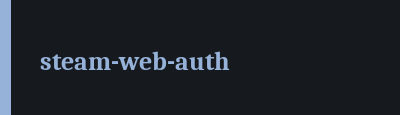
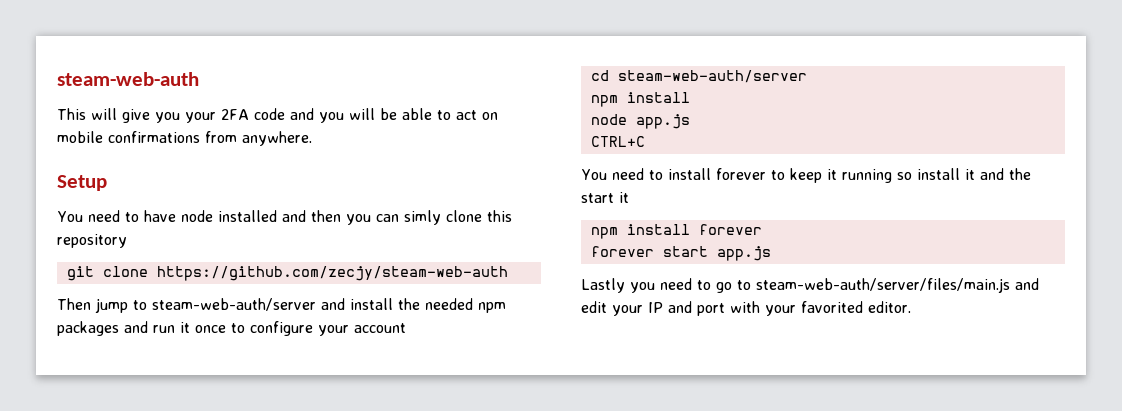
(230, 60) none -> [57,108,498,123] [57,131,312,146] [57,175,107,191] [57,210,512,225] [57,234,127,248] [66,266,508,281] [57,298,506,313] [57,321,406,336] [590,70,807,83] [590,92,690,107] [590,114,690,129] [590,136,645,147] [581,168,1031,183] [581,192,629,203] [590,224,762,239] [590,246,771,261] [581,278,1039,293] [581,301,911,316] // This will give you your 2FA code and you will be able to act on mobile confirmations from anywhere. // Setup // You need to have node installed and then you can simly clone this repository // git clone https://github.com/zecjy/steam-web-auth // Then jump to steam-web-auth/server and install the needed npm packages and run it once to configure your account // cd steam-web-auth/server // npm install // node app.js // CTRL+C // You need to install forever to keep it running so install it and the start it // npm install forever // forever start app.js // Lastly you need to go to steam-web-auth/server/files/main.js and edit your IP and port with your favorited editor.

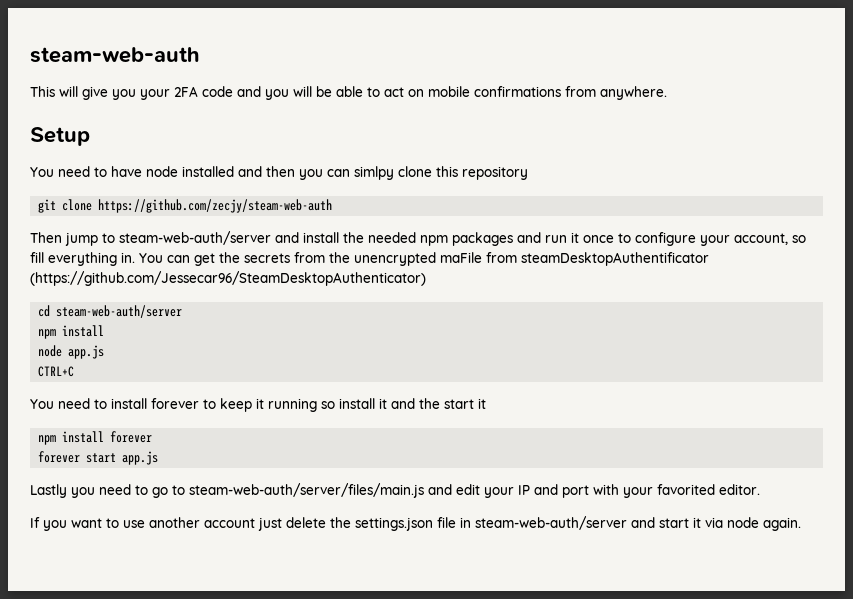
[403,210,441,225] simly -> [354,166,394,180] simlpy
[354,323,406,333] account -> [734,233,806,245] [30,252,709,266] [30,271,426,286] account, so fill everything in. You can get the secrets from the unencrypted maFile from steamDesktopAuthentificator (https://github.com/Jessecar96/SteamDesktopAuthenticator)
(911, 307) none -> [30,516,801,531] // If you want to use another account just delete the settings.json file in steam-web-auth/server and start it via node again.

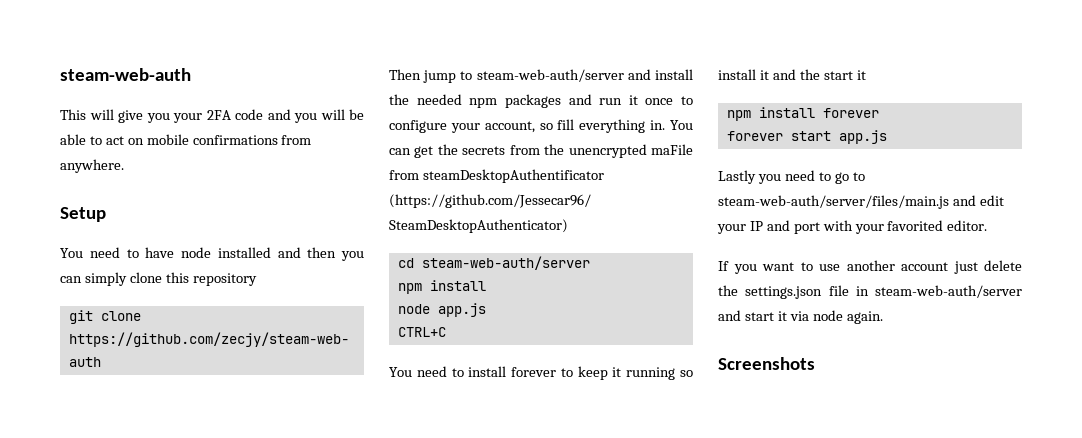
[354,166,394,180] simlpy -> [84,272,127,286] simply
(801, 524) none -> [718,357,815,370] // Screenshots

